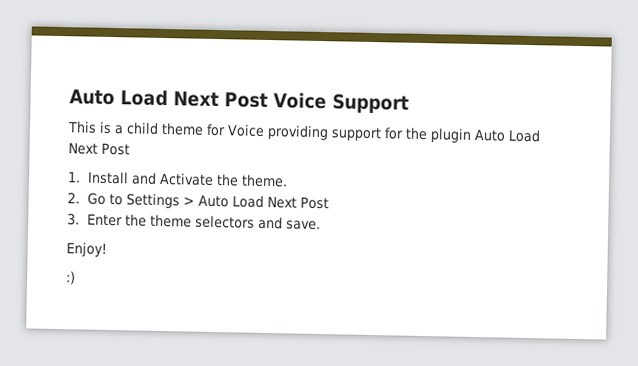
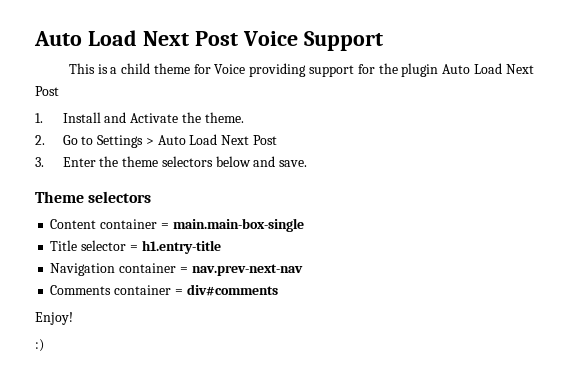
(256, 222) none -> [215,156,251,167] below
(322, 225) none -> [35,191,152,203] [50,218,304,232] [50,240,221,254] [50,263,303,276] [50,284,278,296] // Theme selectors // Content container = main.main-box-single // Title selector = h1.entry-title // Navigation container = nav.prev-next-nav // Comments container = div#comments

